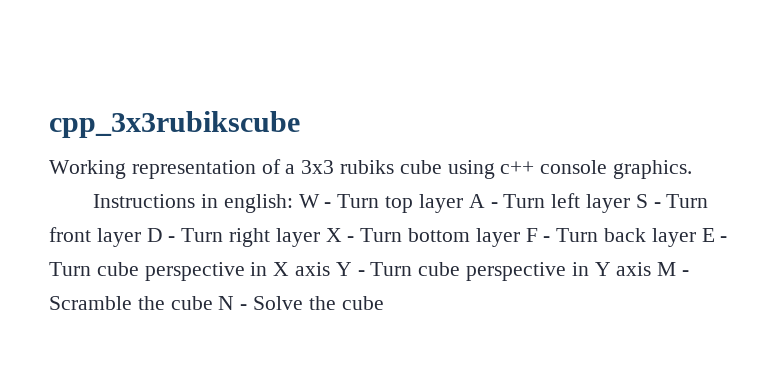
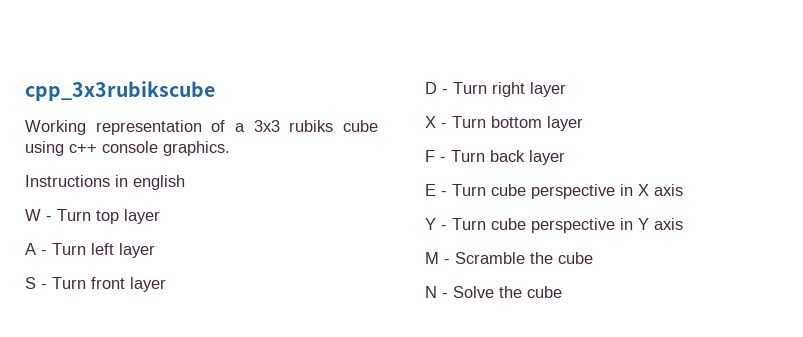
[223,194,293,213] english: -> [133,175,185,190] english //
(463, 203) none -> (160, 216) //
(630, 203) none -> (155, 250) //
(141, 237) none -> (166, 284) //
(320, 237) none -> (566, 89) //
(520, 237) none -> (583, 123) //
(696, 237) none -> (565, 157) //
(331, 269) none -> (683, 190) //
(652, 269) none -> (683, 224) //
(213, 303) none -> (593, 258) //

